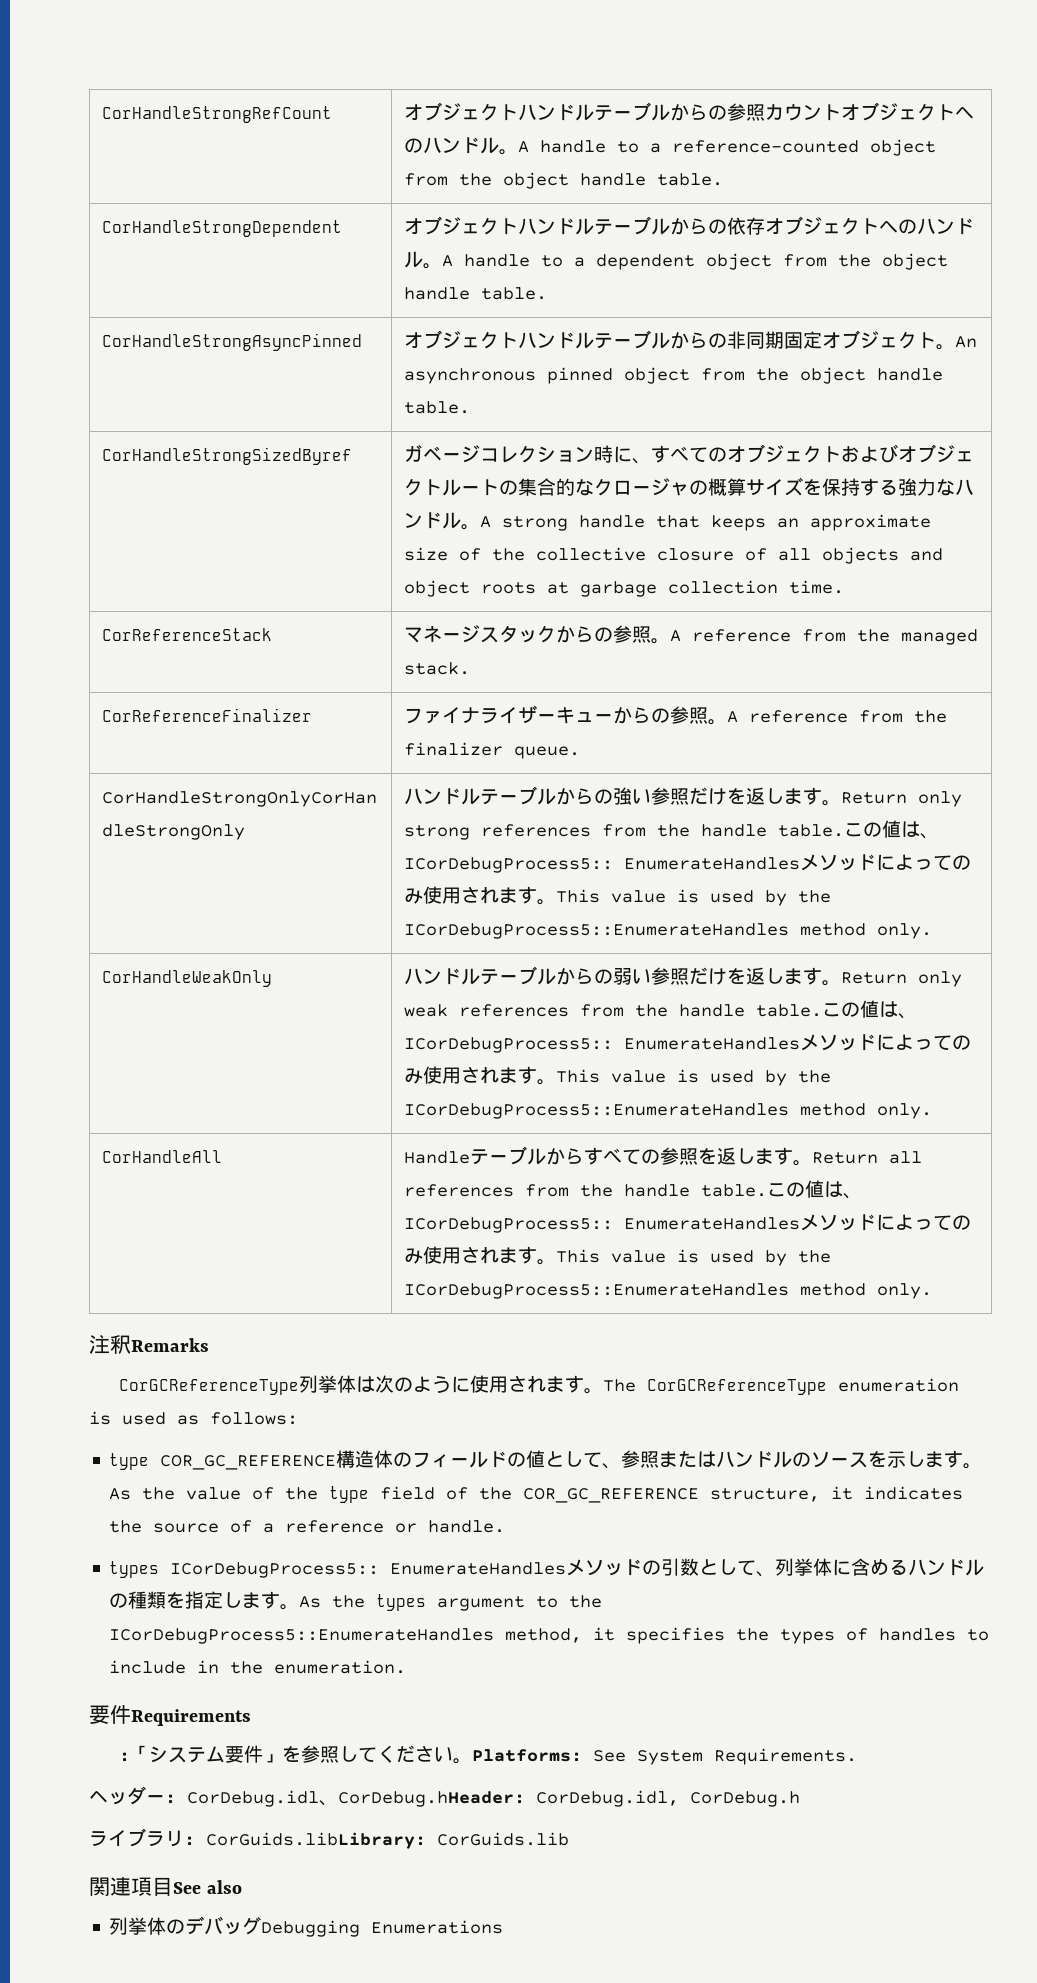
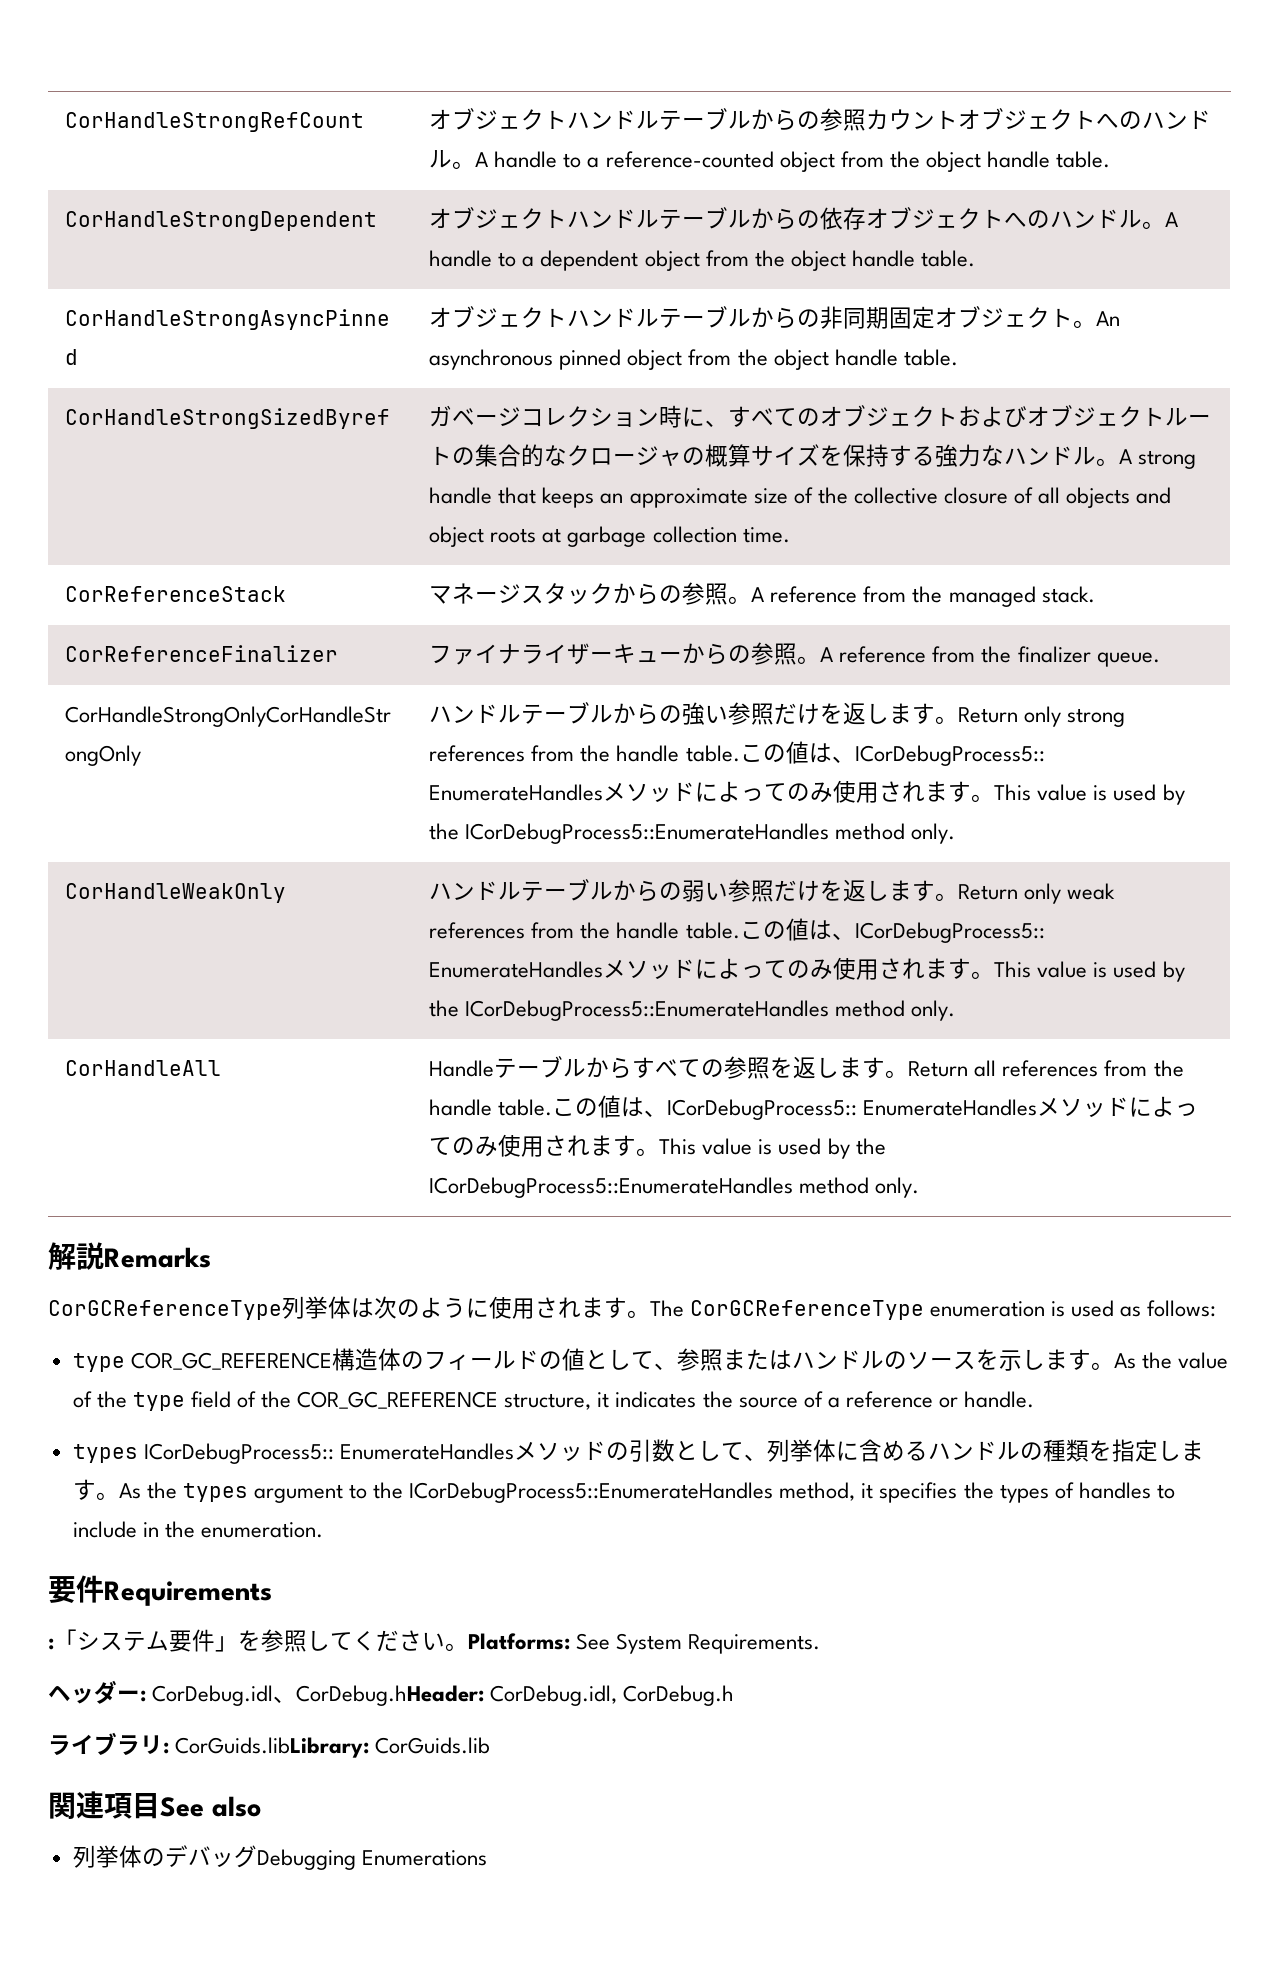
[89,1335,131,1355] 注釈 -> [48,1242,104,1270] 解説

